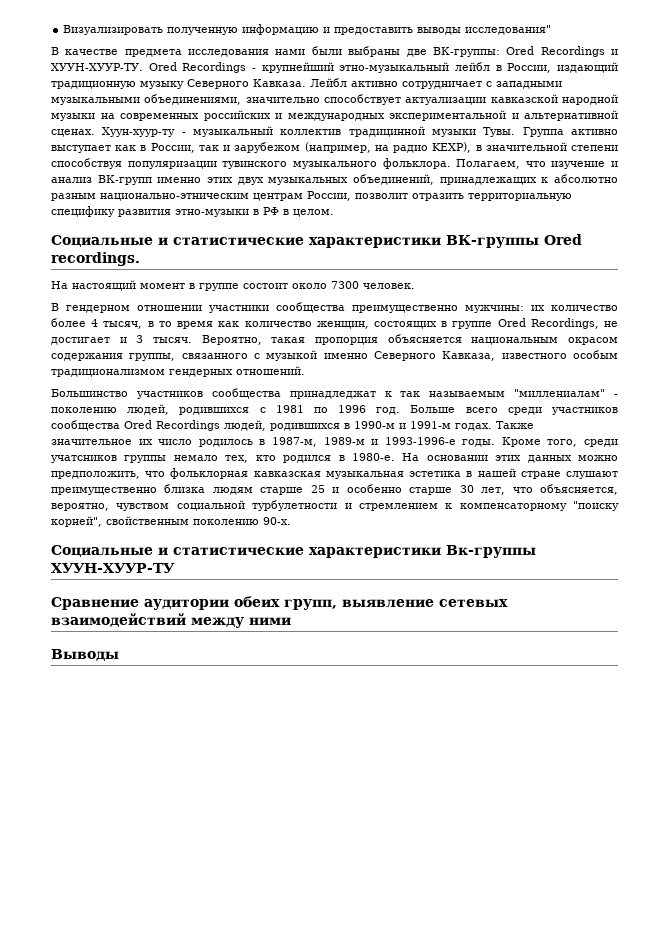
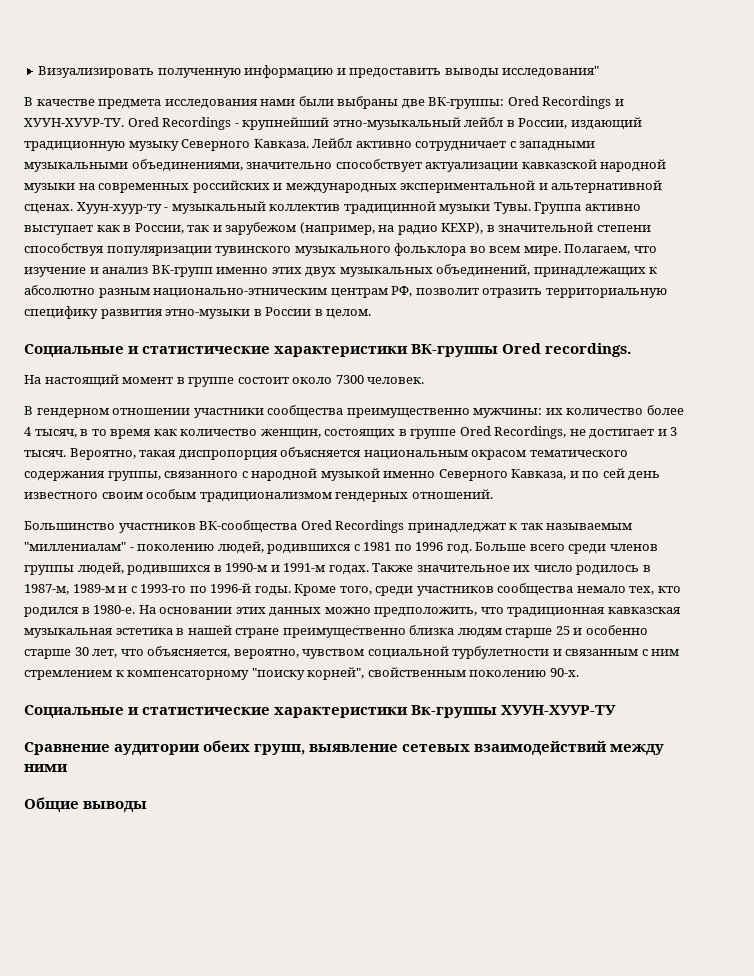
[382,158,451,169] фольклора. -> [394,243,561,256] фольклора во всем мире.
[307,191,351,201] России, -> [391,286,413,297] РФ,
[263,207,279,215] РФ -> [265,307,312,316] России
[315,337,378,345] пропорция -> [178,450,278,460] диспропорция
(618, 341) none -> [529,450,628,457] тематического
(260, 356) none -> [251,468,318,481] народной
[501,353,567,359] известного -> [569,468,661,481] [24,492,143,499] и по сей день известного своим
[211,388,281,399] сообщества -> [199,520,405,533] ВК-сообщества Ored Recordings
[552,407,618,415] [51,420,220,431] участников сообщества Ored Recordings -> [609,544,658,551] [24,565,74,575] членов группы
[384,437,456,445] 1993-1996-е -> [130,583,252,593] с 1993-го по 1996-й
[51,455,167,463] учатсников группы -> [416,583,574,596] участников сообщества
[170,468,249,479] фольклорная -> [507,607,606,617] традиционная
[566,471,618,479] слушают -> (280, 633) none
(352, 506) none -> [565,649,680,656] связанным с ним
[51,649,119,661] Выводы -> [24,797,148,813] Общие выводы

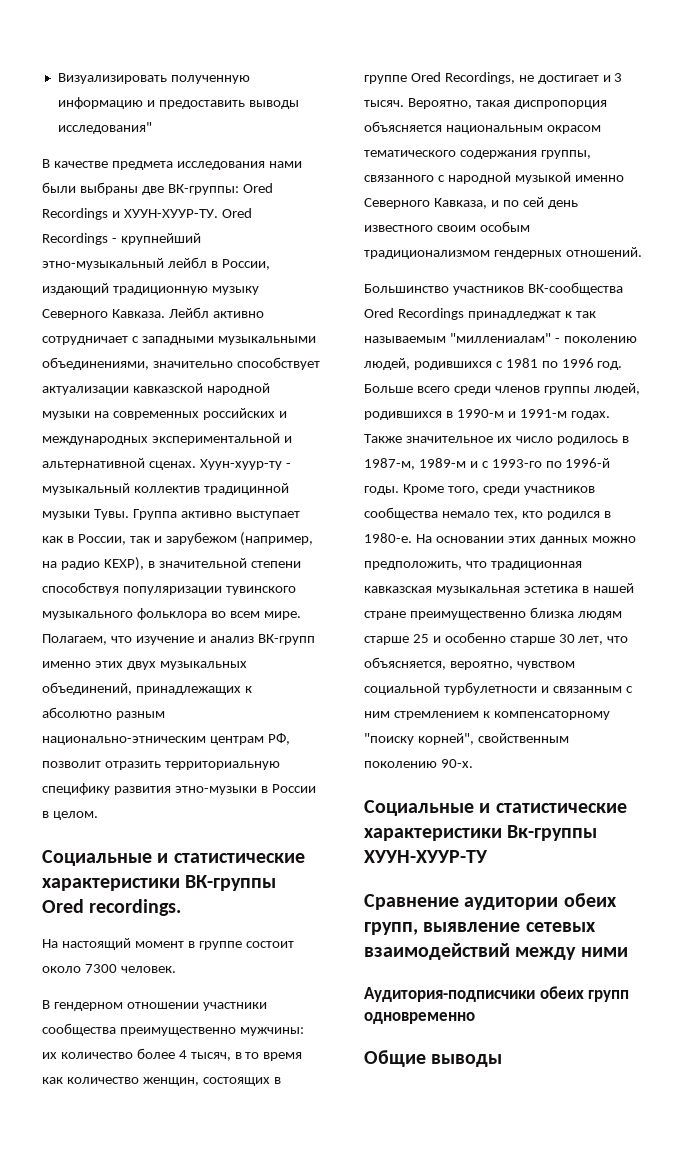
(68, 768) none -> [364,986,630,1002] [364,1012,475,1024] // Аудитория-подписчики обеих групп одновременно

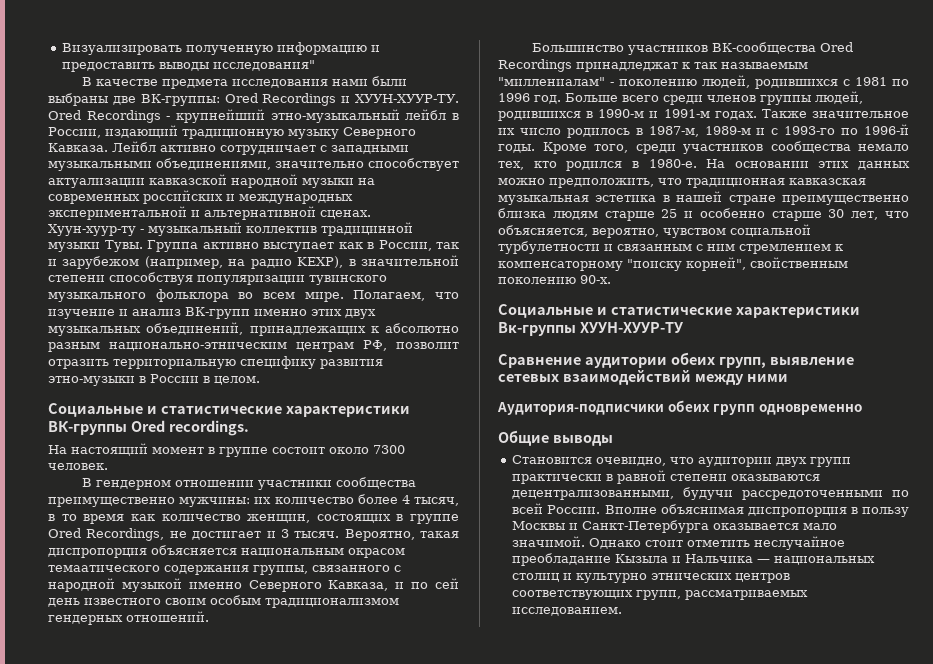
[364,150,456,157] тематического -> [48,565,160,572] темаатического
(503, 1060) none -> [512,455,852,467] [512,470,821,484] [512,487,909,500] [512,503,909,517] [512,520,838,533] [512,536,846,550] [512,553,876,566] [512,573,791,583] [512,590,809,600] [512,607,623,616] // Становится очевидно, что аудитории двух групп практически в равной степени оказываются децентрализованными, будучи рассредоточенными по всей России. Вполне объяснимая диспропорция в пользу Москвы и Санкт-Петербурга оказывается мало значимой. Однако стоит отметить неслучайное преобладание Кызыла и Нальчика — национальных столиц и культурно этнических центров соответствующих групп, рассматриваемых исследованием.

